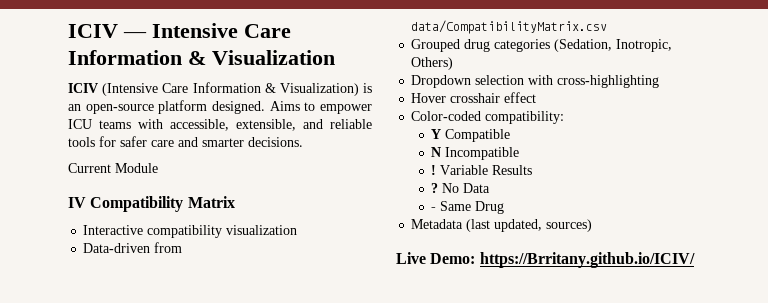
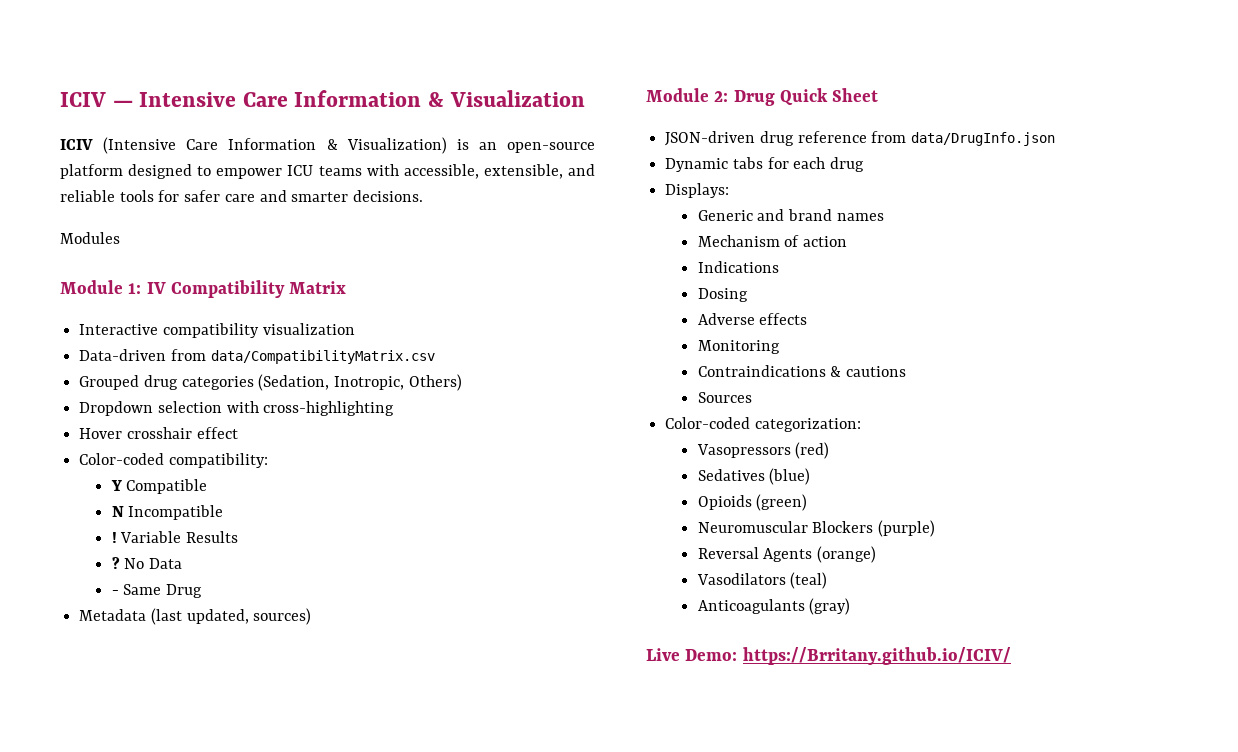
[212,101,300,114] designed. Aims -> [128,164,193,179] designed
[68,163,158,173] Current Module // -> [60,232,120,244] [60,280,142,294] Modules // Module 1:
(593, 225) none -> [646,88,879,106] [665,131,1056,146] [665,157,865,172] [665,183,730,198] [697,209,884,221] [697,235,848,247] [697,261,779,273] [697,288,748,302] [697,313,808,325] [697,340,780,354] [697,365,907,377] [697,392,752,403] [665,417,861,432] [696,442,830,459] [697,468,811,485] [697,494,808,511] [697,520,936,537] [697,546,877,563] [696,572,828,589] [697,598,851,615] // Module 2: Drug Quick Sheet // JSON-driven drug reference from data/DrugInfo.json // Dynamic tabs for each drug // Displays: // Generic and brand names // Mechanism of action // Indications // Dosing // Adverse effects // Monitoring // Contraindications & cautions // Sources // Color-coded categorization: // Vasopressors (red) // Sedatives (blue) // Opioids (green) // Neuromuscular Blockers (purple) // Reversal Agents (orange) // Vasodilators (teal) // Anticoagulants (gray)

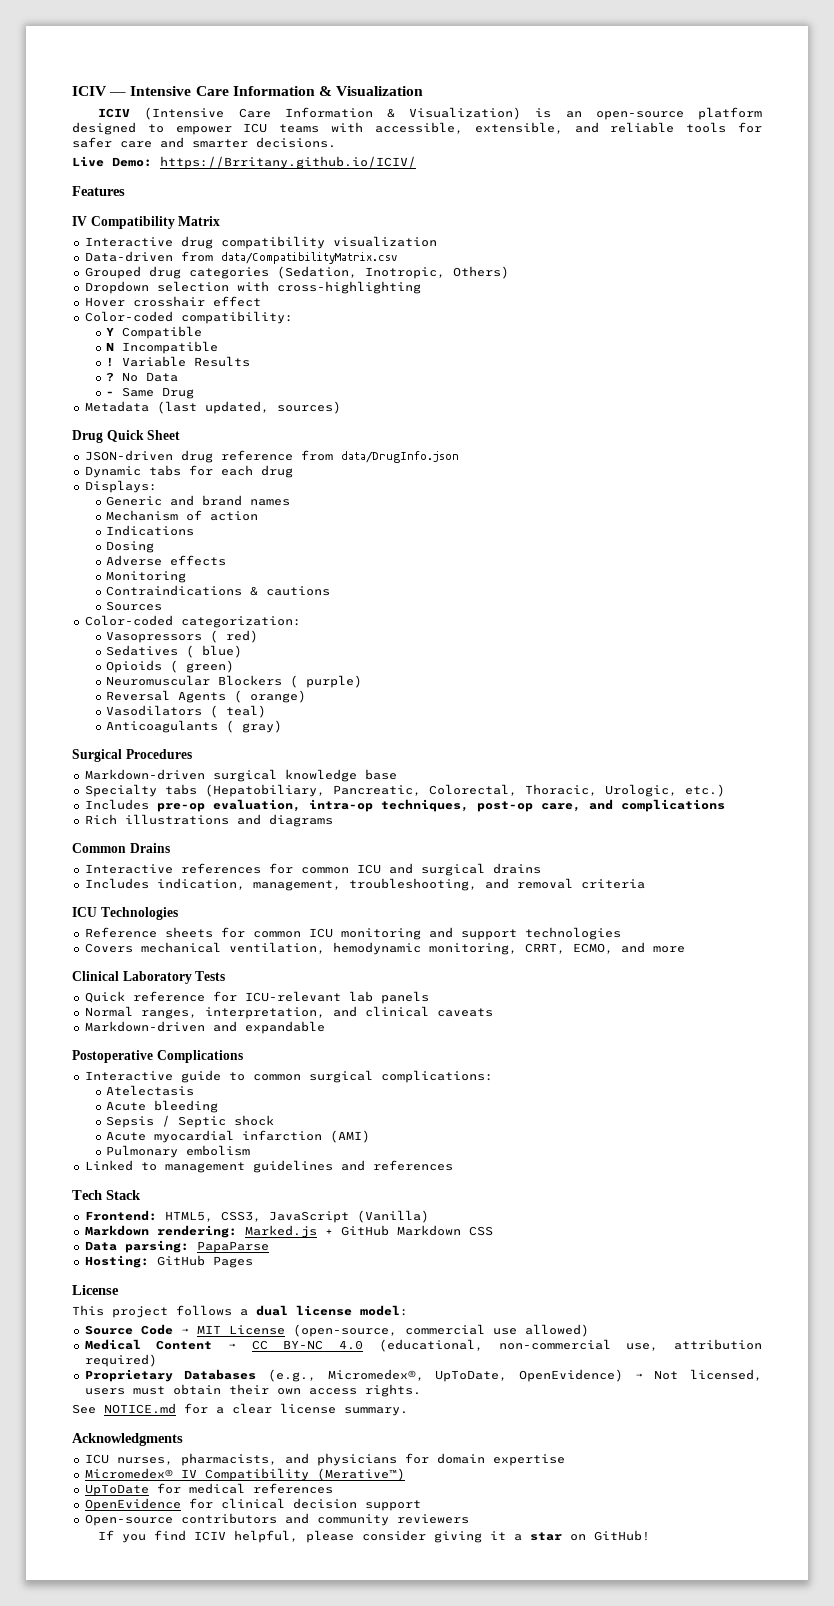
[60,232,120,244] [60,280,142,294] Modules // Module 1: -> [72,156,416,169] [72,186,125,196] Live Demo: https://Brritany.github.io/ICIV/ // Features //
(159, 329) none -> [180,236,213,249] drug
[646,88,729,102] Module 2: -> (341, 407) none
[795,442,830,459] (red) -> [210,630,259,643] ( red)
[769,468,811,485] (blue) -> [186,645,243,658] ( blue)
[756,494,808,511] (green) -> [170,660,235,673] ( green)
[878,520,936,537] (purple) -> [290,675,363,688] ( purple)
[817,546,877,563] (orange) -> [234,690,307,703] ( orange)
[790,572,828,589] (teal) -> [210,705,267,718] ( teal)
[809,598,851,615] [646,647,1011,665] (gray) // Live Demo: https://Brritany.github.io/ICIV/ -> [226,720,283,733] [72,749,192,762] [84,769,397,782] [84,784,725,797] [84,799,725,812] [84,814,333,827] [72,843,170,853] [84,863,541,876] [84,878,645,891] [72,907,178,920] [84,927,621,940] [84,942,685,955] [72,971,226,984] [84,991,429,1004] [84,1006,493,1019] [84,1021,325,1034] [72,1050,243,1063] [84,1070,493,1083] [106,1085,195,1096] [106,1100,219,1113] [106,1115,275,1128] [106,1130,371,1143] [106,1145,251,1158] [84,1160,453,1173] [72,1190,141,1200] [84,1210,429,1223] [84,1225,493,1238] [84,1240,269,1253] [84,1255,253,1268] [72,1285,119,1295] [72,1305,408,1318] [84,1324,589,1337] [84,1339,762,1352] [84,1354,157,1367] [84,1369,763,1382] [84,1384,421,1397] [72,1403,408,1416] [72,1433,183,1446] [84,1453,565,1466] [84,1468,405,1481] [84,1483,333,1496] [84,1498,421,1511] [84,1513,469,1526] [98,1530,651,1543] ( gray) // Surgical Procedures // Markdown-driven surgical knowledge base // Specialty tabs (Hepatobiliary, Pancreatic, Colorectal, Thoracic, Urologic, etc.) // Includes pre-op evaluation, intra-op techniques, post-op care, and complications // Rich illustrations and diagrams // Common Drains // Interactive references for common ICU and surgical drains // Includes indication, management, troubleshooting, and removal criteria // ICU Technologies // Reference sheets for common ICU monitoring and support technologies // Covers mechanical ventilation, hemodynamic monitoring, CRRT, ECMO, and more // Clinical Laboratory Tests // Quick reference for ICU-relevant lab panels // Normal ranges, interpretation, and clinical caveats // Markdown-driven and expandable // Postoperative Complications // Interactive guide to common surgical complications: // Atelectasis // Acute bleeding // Sepsis / Septic shock // Acute myocardial infarction (AMI) // Pulmonary embolism // Linked to management guidelines and references // Tech Stack // Frontend: HTML5, CSS3, JavaScript (Vanilla) // Markdown rendering: Marked.js + GitHub Markdown CSS // Data parsing: PapaParse // Hosting: GitHub Pages // License // This project follows a dual license model: // Source Code → MIT License (open-source, commercial use allowed) // Medical Content → CC BY-NC 4.0 (educational, non-commercial use, attribution required) // Proprietary Databases (e.g., Micromedex®, UpToDate, OpenEvidence) → Not licensed, users must obtain their own access rights. // See NOTICE.md for a clear license summary. // Acknowledgments // ICU nurses, pharmacists, and physicians for domain expertise // Micromedex® IV Compatibility (Merative™) // UpToDate for medical references // OpenEvidence for clinical decision support // Open-source contributors and community reviewers // If you find ICIV helpful, please consider giving it a star on GitHub!

